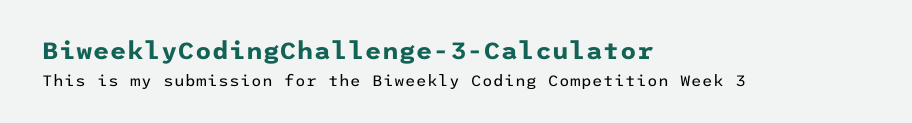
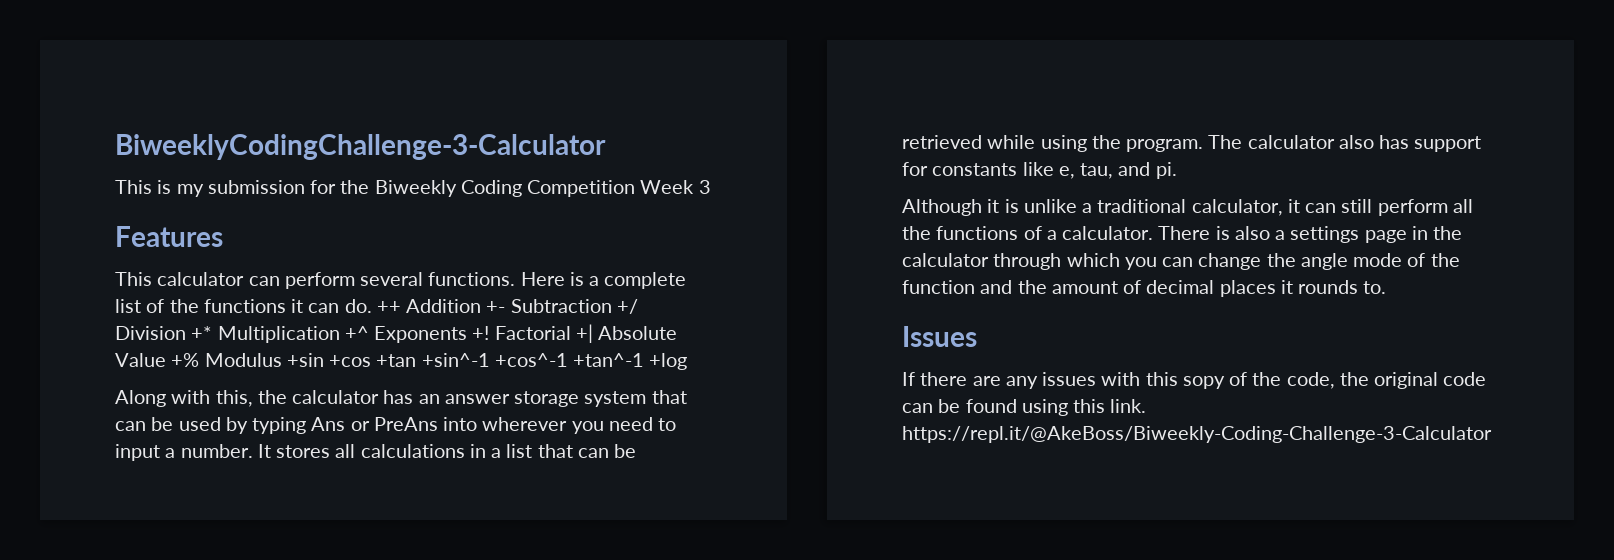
(746, 81) none -> [115,226,223,247] [115,272,687,289] [115,299,638,314] [115,324,678,343] [115,353,688,370] [115,390,687,407] [115,417,677,434] [115,444,637,461] [902,135,1482,152] [902,162,1177,179] [902,199,1473,216] [902,226,1463,243] [902,253,1460,270] [902,280,1387,297] [902,326,977,347] [902,372,1487,389] [902,399,1147,416] [902,426,1492,443] // Features // This calculator can perform several functions. Here is a complete list of the functions it can do. ++ Addition +- Subtraction +/ Division +* Multiplication +^ Exponents +! Factorial +| Absolute Value +% Modulus +sin +cos +tan +sin^-1 +cos^-1 +tan^-1 +log // Along with this, the calculator has an answer storage system that can be used by typing Ans or PreAns into wherever you need to input a number. It stores all calculations in a list that can be retrieved while using the program. The calculator also has support for constants like e, tau, and pi. // Although it is unlike a traditional calculator, it can still perform all the functions of a calculator. There is also a settings page in the calculator through which you can change the angle mode of the function and the amount of decimal places it rounds to. // Issues // If there are any issues with this sopy of the code, the original code can be found using this link. https://repl.it/@AkeBoss/Biweekly-Coding-Challenge-3-Calculator

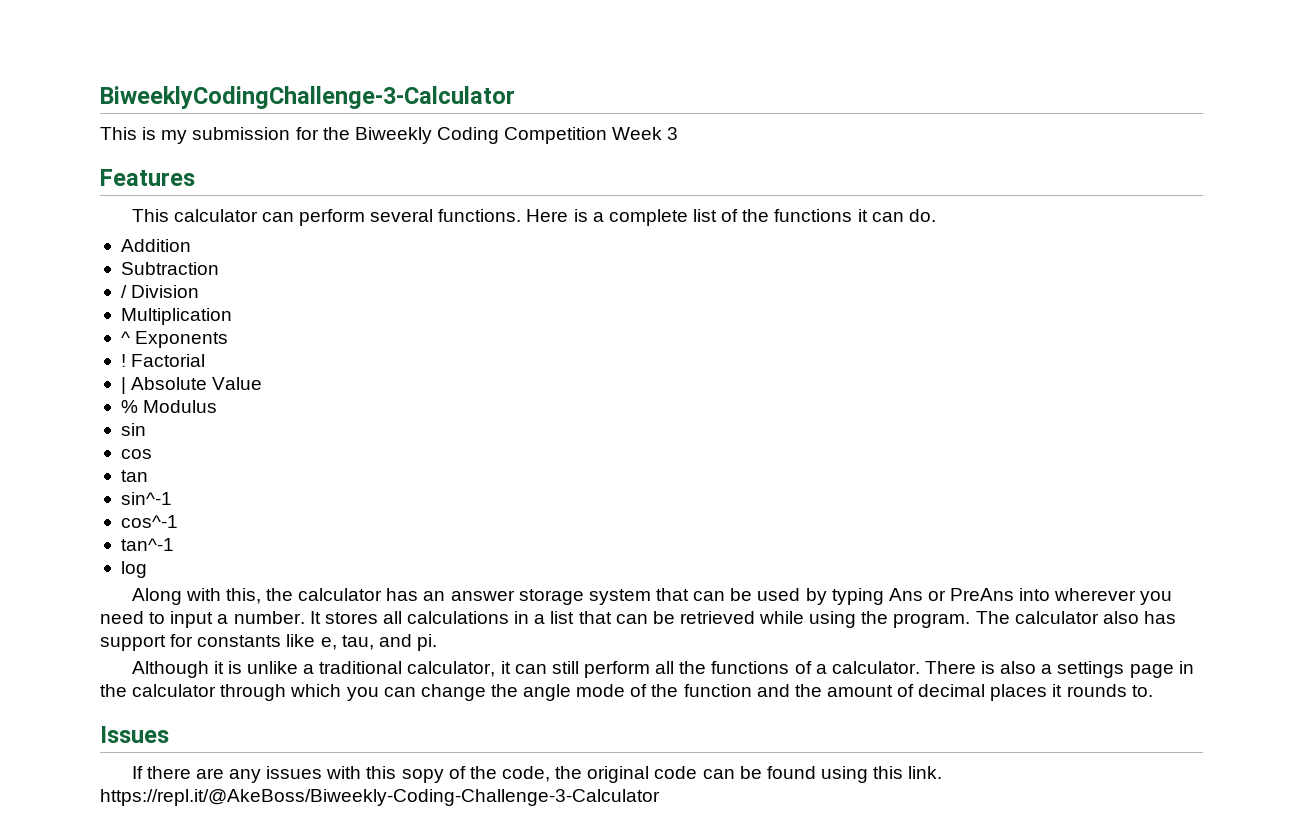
[376,301,401,313] ++ -> (936, 215) //
[486,301,506,313] +- -> (191, 245) //
[616,299,638,314] +/ -> [120,285,127,298] // /
[191,326,213,340] +* -> (200, 291) //
[344,326,369,340] +^ -> [120,331,130,344] // ^
[472,326,490,340] +! -> [120,354,126,367] // !
[575,324,593,343] +| -> [120,377,126,394] // |
[171,353,200,367] +% -> [120,400,138,413] // %
[286,353,688,370] +sin +cos +tan +sin^-1 +cos^-1 +tan^-1 +log -> [120,423,146,436] [120,449,152,459] [120,470,148,482] [120,492,172,505] [120,515,178,528] [120,538,174,551] [120,561,147,578] // sin // cos // tan // sin^-1 // cos^-1 // tan^-1 // log

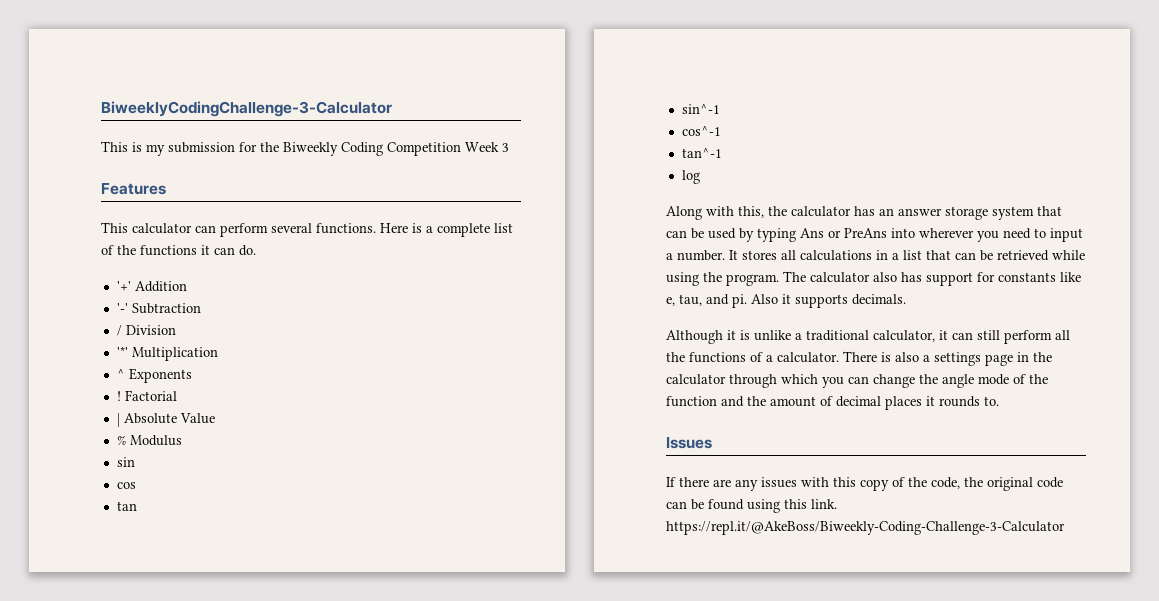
(936, 215) none -> [116,281,131,291] '+'
(191, 245) none -> [116,303,128,313] '-'
(200, 291) none -> [116,346,128,357] '*'
(437, 642) none -> [751,294,906,308] Also it supports decimals.
[401,769,444,783] sopy -> [860,479,889,491] copy

